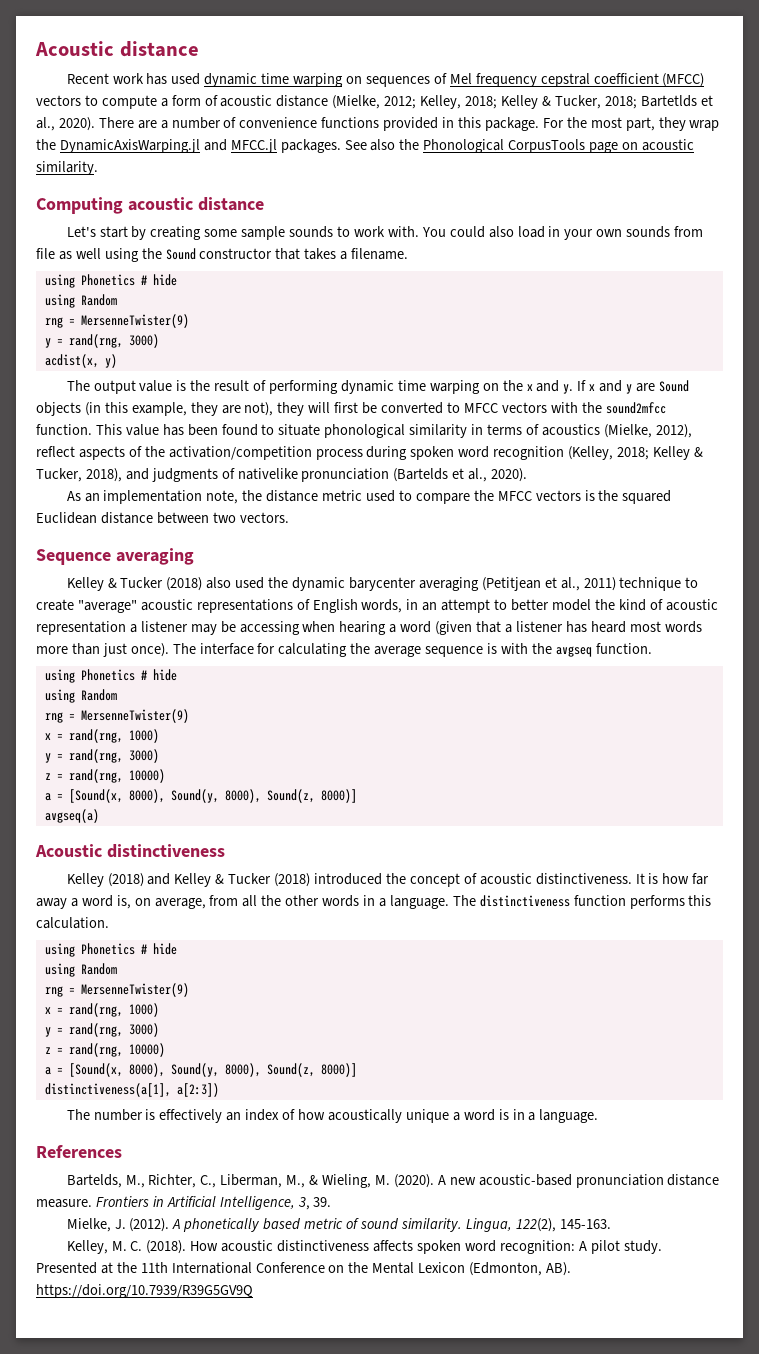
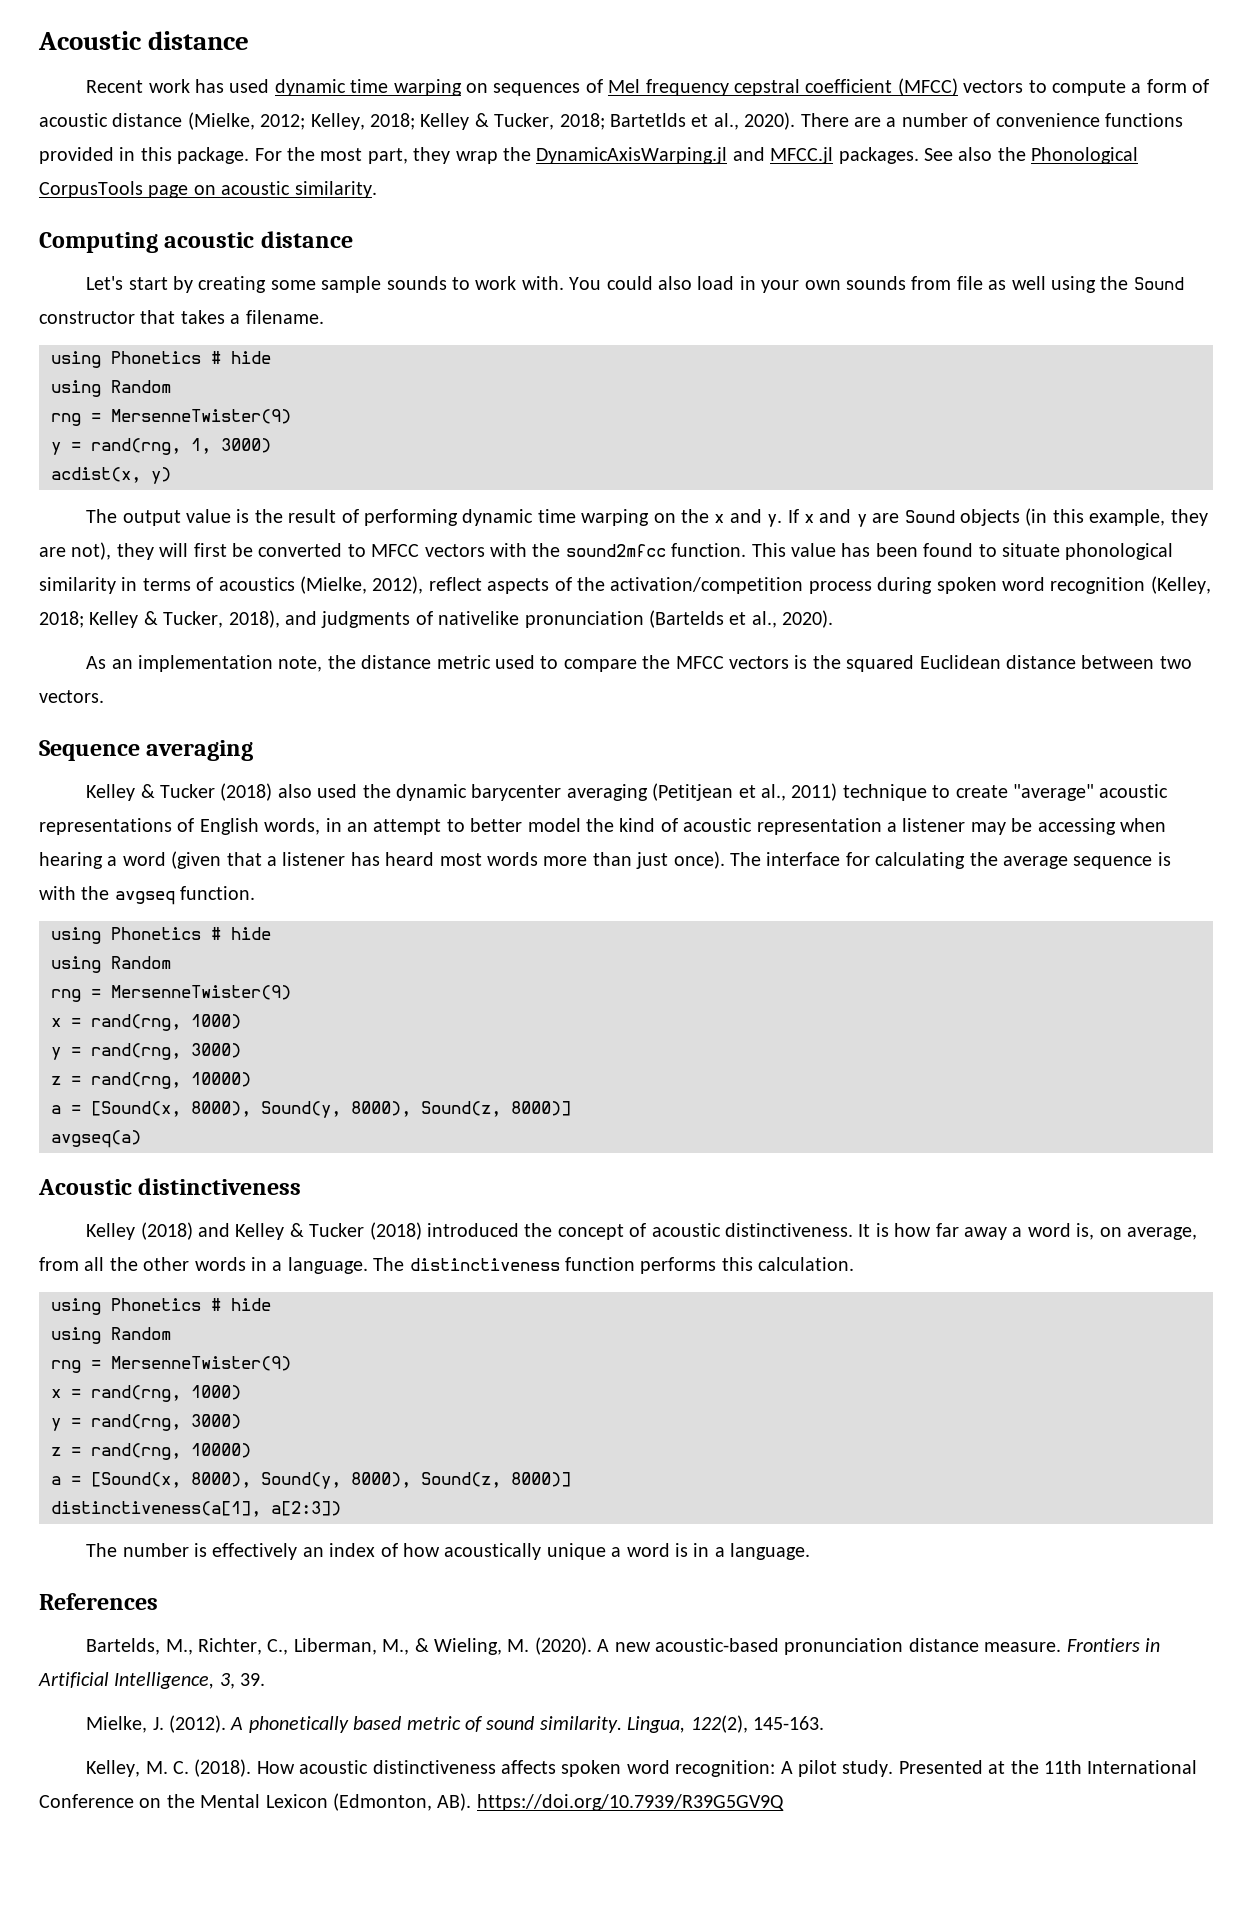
(123, 341) none -> [191,438,211,454] 1,

